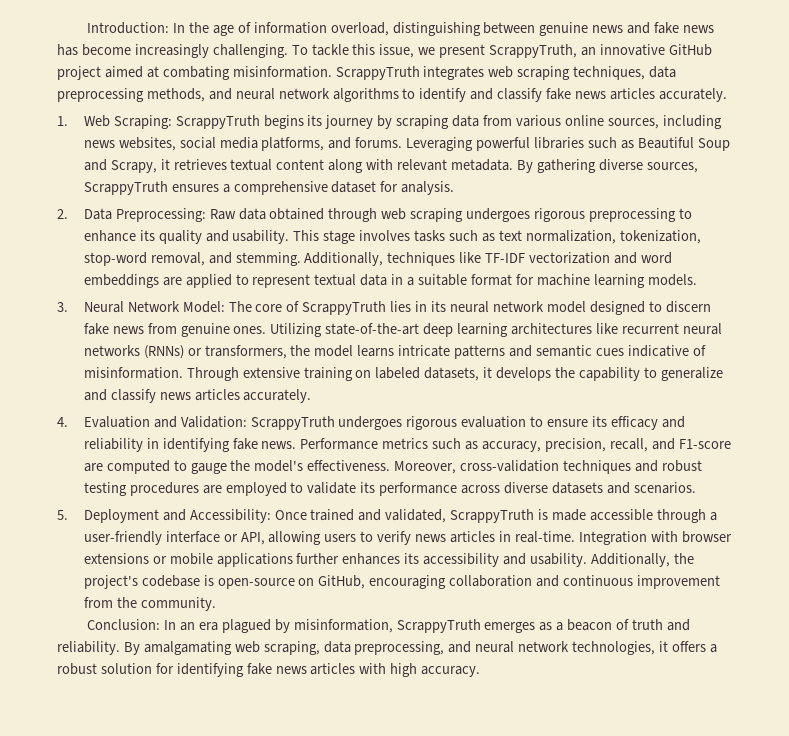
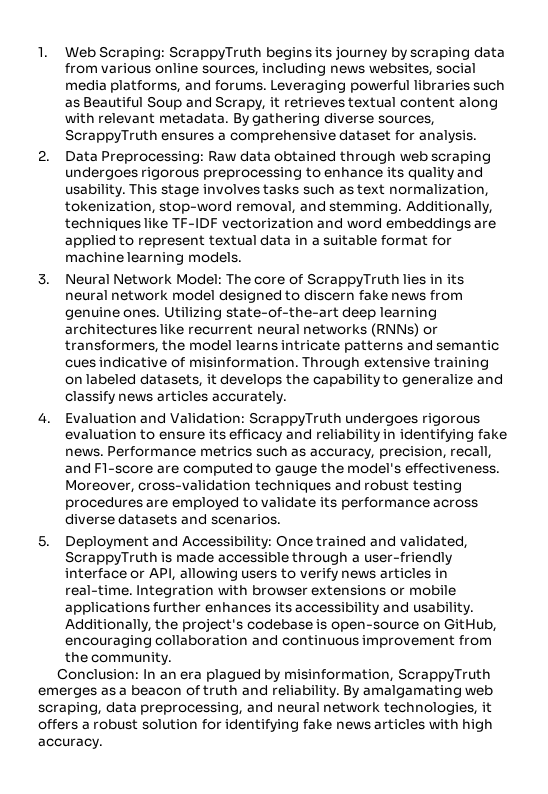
[87,22,715,36] [57,44,712,58] [57,66,677,80] [57,88,727,102] Introduction: In the age of information overload, distinguishing between genuine news and fake news has become increasingly challenging. To tackle this issue, we present ScrappyTruth, an innovative GitHub project aimed at combating misinformation. ScrappyTruth integrates web scraping techniques, data preprocessing methods, and neural network algorithms to identify and classify fake news articles accurately. // -> (38, 52) none

